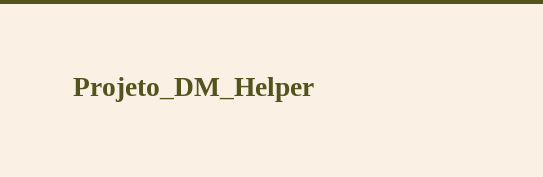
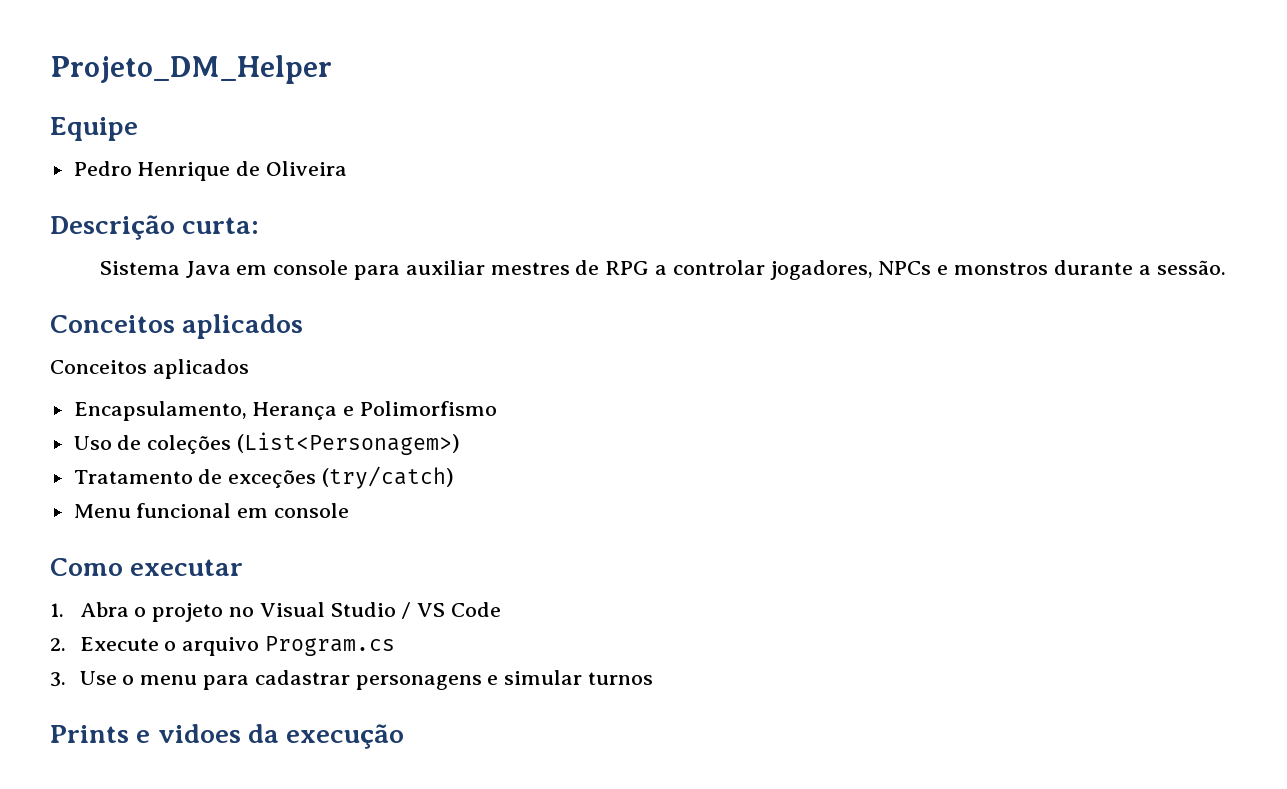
(314, 89) none -> [50,117,138,141] [73,161,348,181] [50,215,260,240] [99,260,1226,280] [50,314,304,339] [50,359,249,379] [73,401,498,421] [73,432,461,455] [73,466,455,489] [73,503,350,518] [50,558,244,576] [50,602,502,622] [50,636,395,656] [50,670,654,690] [50,724,405,749] // Equipe // Pedro Henrique de Oliveira // Descrição curta: // Sistema Java em console para auxiliar mestres de RPG a controlar jogadores, NPCs e monstros durante a sessão. // Conceitos aplicados // Conceitos aplicados // Encapsulamento, Herança e Polimorfismo // Uso de coleções (List<Personagem>) // Tratamento de exceções (try/catch) // Menu funcional em console // Como executar // 1. Abra o projeto no Visual Studio / VS Code // 2. Execute o arquivo Program.cs // 3. Use o menu para cadastrar personagens e simular turnos // Prints e vidoes da execução

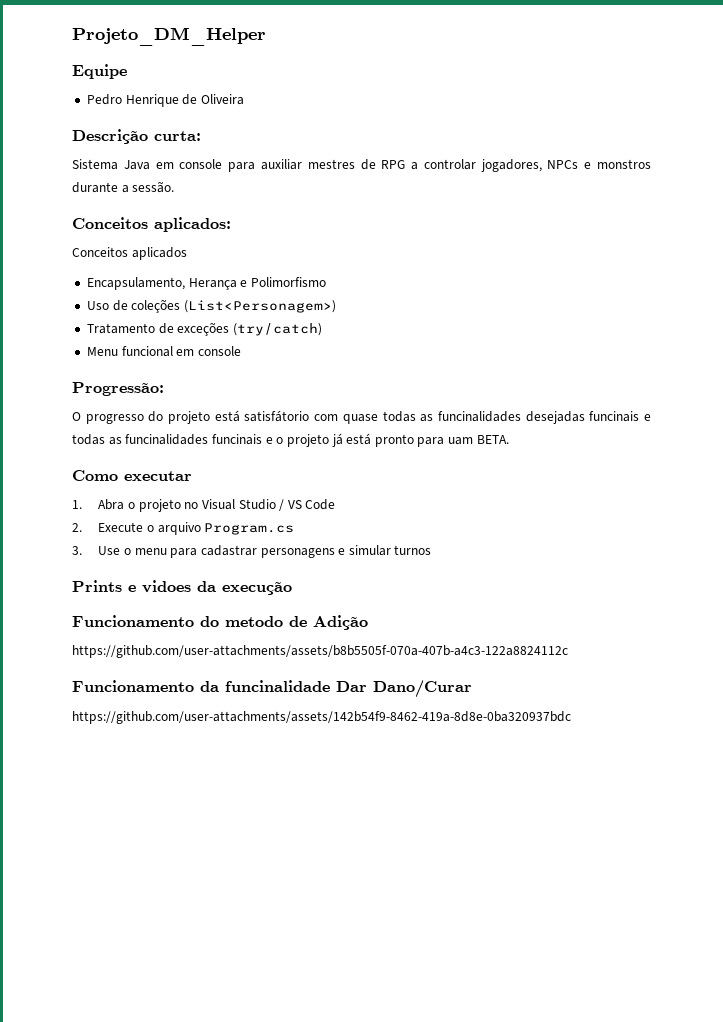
[182,314,304,339] aplicados -> [154,217,231,232] aplicados:
(350, 510) none -> [72,382,164,396] [72,410,651,424] [72,433,509,447] // Progressão: // O progresso do projeto está satisfátorio com quase todas as funcinalidades desejadas funcinais e todas as funcinalidades funcinais e o projeto já está pronto para uam BETA.
(405, 736) none -> [72,615,368,630] [72,645,568,658] [72,680,472,698] [72,711,571,724] // Funcionamento do metodo de Adição // https://github.com/user-attachments/assets/b8b5505f-070a-407b-a4c3-122a8824112c // Funcionamento da funcinalidade Dar Dano/Curar // https://github.com/user-attachments/assets/142b54f9-8462-419a-8d8e-0ba320937bdc

